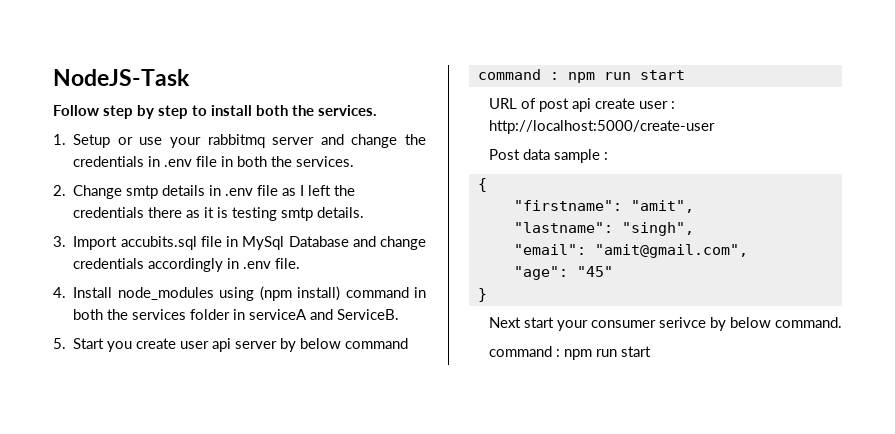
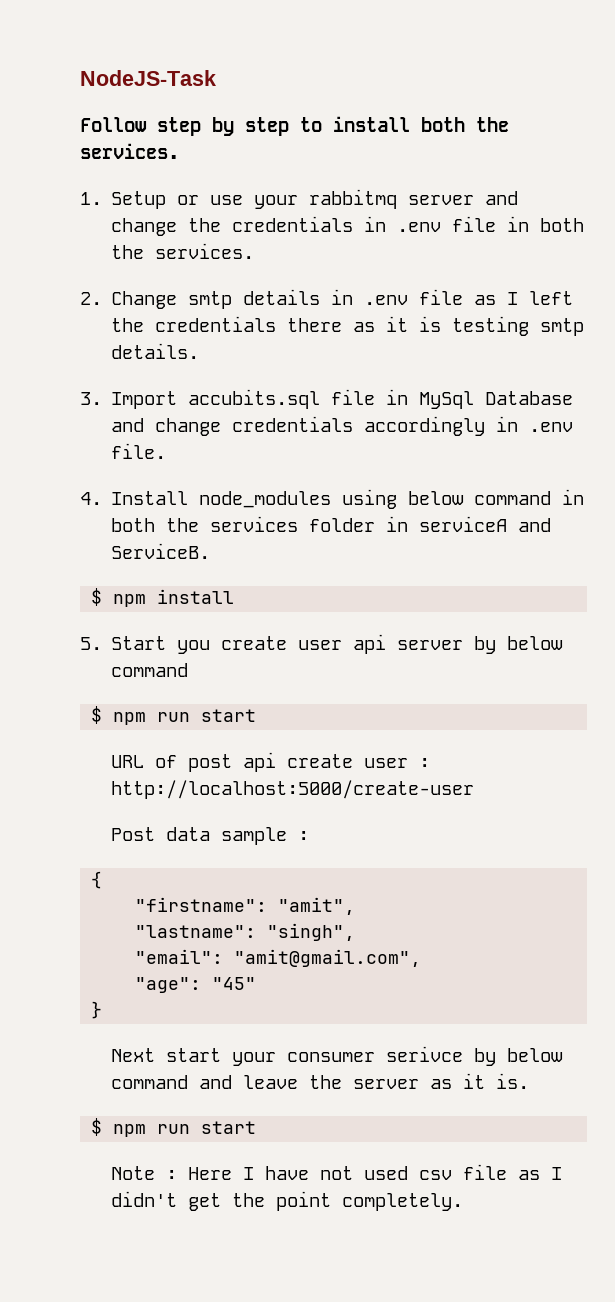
[259,286,341,301] (npm install) -> [408,491,465,505] below
(400, 314) none -> [91,588,235,607] // $ npm install
[477,69,559,80] command : -> [91,706,103,724] $
[774,317,842,328] [488,346,651,360] command. // command : npm run start -> [110,1073,529,1089] [91,1118,257,1137] [110,1164,562,1180] [110,1191,463,1211] command and leave the server as it is. // $ npm run start // Note : Here I have not used csv file as I didn't get the point completely.

